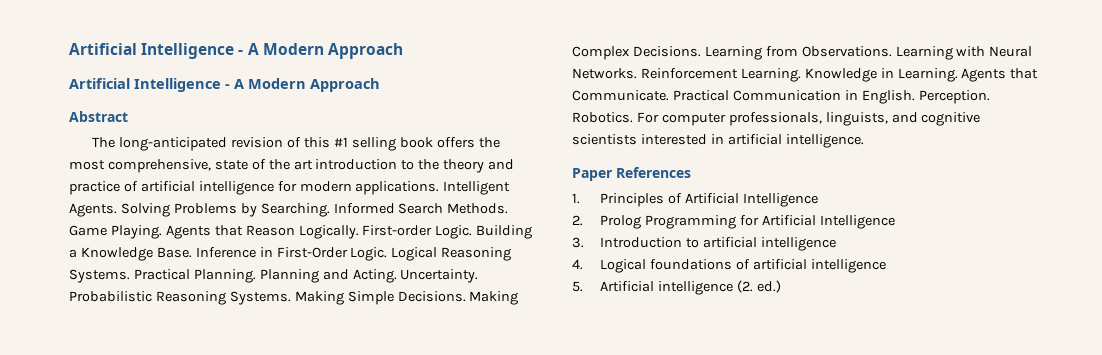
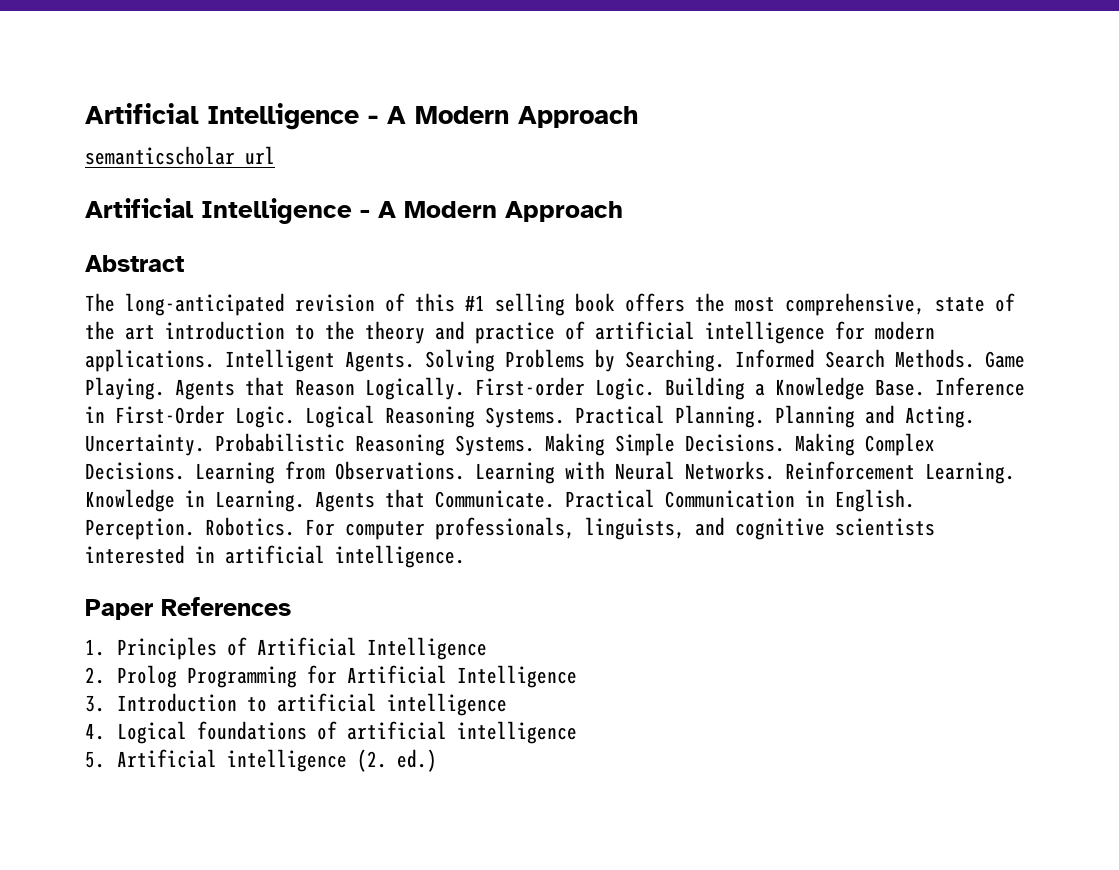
[69,43,403,59] Artificial Intelligence - A Modern Approach -> [85,103,638,130] [85,146,275,165] Artificial Intelligence - A Modern Approach // semanticscholar url

